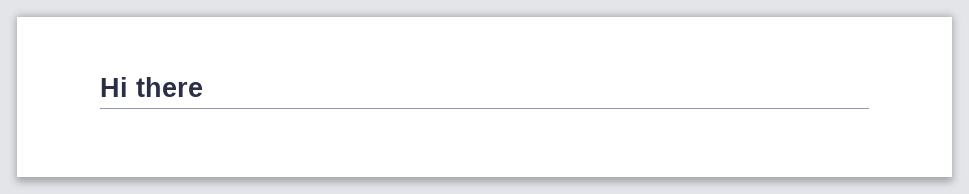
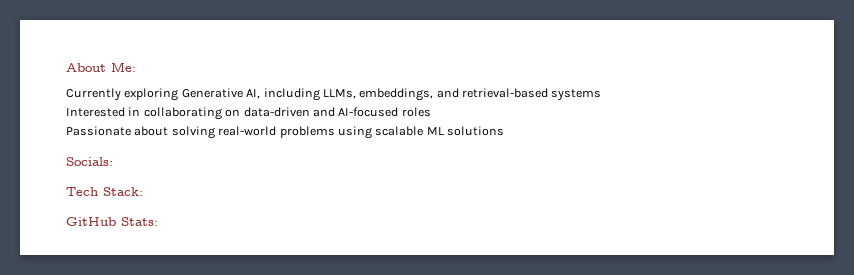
[100,77,203,97] Hi there -> [66,62,136,72] [66,88,602,101] [66,107,431,120] [66,126,504,139] [66,157,113,166] [66,187,143,196] [66,217,158,226] About Me: // Currently exploring Generative AI, including LLMs, embeddings, and retrieval-based systems // Interested in collaborating on data-driven and AI-focused roles // Passionate about solving real-world problems using scalable ML solutions // Socials: // Tech Stack: // GitHub Stats:

